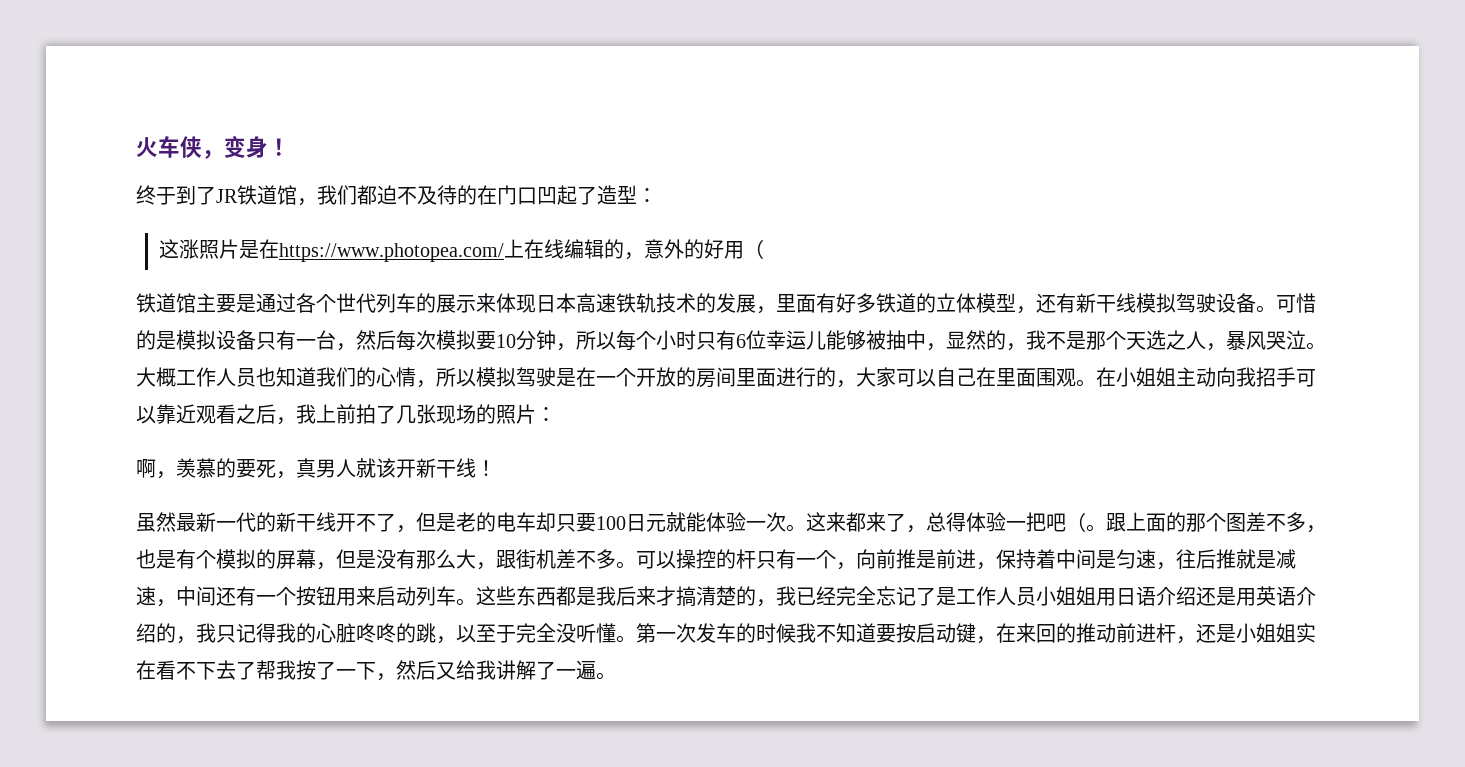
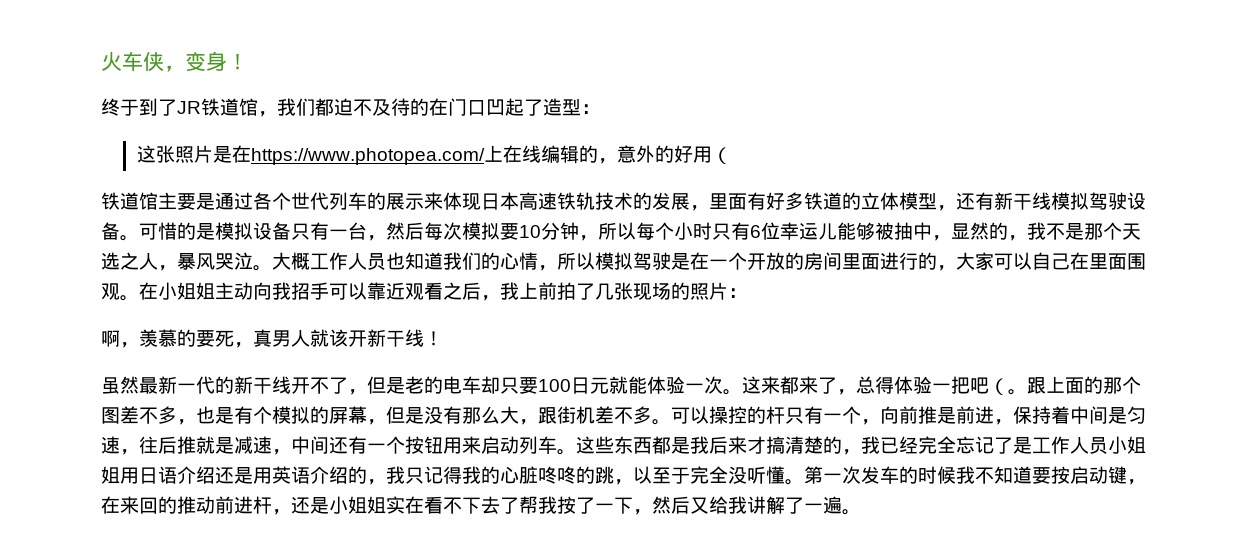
[178,239,199,259] 涨 -> [155,145,175,163] 张

